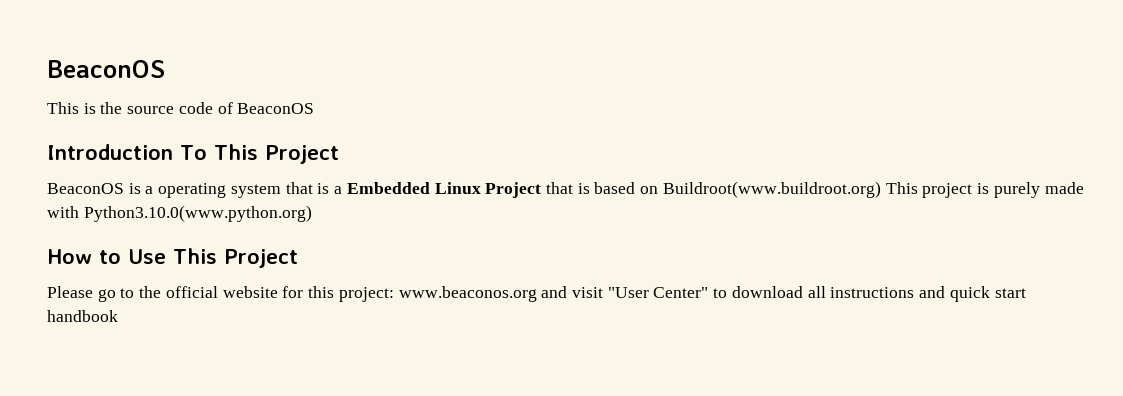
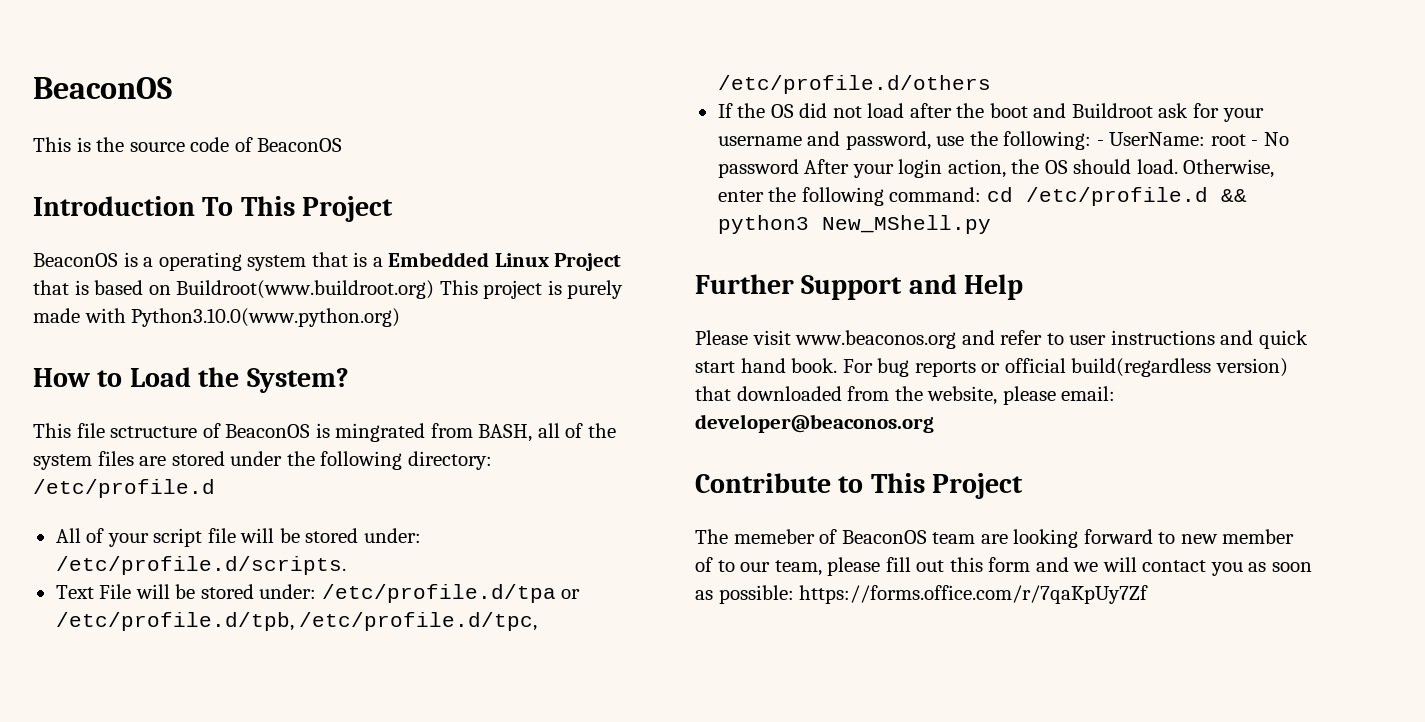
[128,248,298,268] [47,286,1026,302] [47,310,118,322] Use This Project // Please go to the official website for this project: www.beaconos.org and visit "User Center" to download all instructions and quick start handbook -> [129,367,349,393] [33,423,616,442] [33,451,492,470] [33,479,215,498] [55,528,421,547] [55,556,346,575] [55,584,581,603] [55,612,538,631] [717,75,991,94] [717,103,1264,122] [717,131,1289,150] [717,159,1275,178] [717,187,1247,206] [717,215,991,234] [695,274,1024,300] [695,330,1308,349] [695,358,1288,377] [695,386,1116,405] [695,414,934,433] [695,473,1024,499] [695,529,1295,548] [695,557,1313,576] [695,585,1149,604] Load the System? // This file sctructure of BeaconOS is mingrated from BASH, all of the system files are stored under the following directory: /etc/profile.d // All of your script file will be stored under: /etc/profile.d/scripts. // Text File will be stored under: /etc/profile.d/tpa or /etc/profile.d/tpb, /etc/profile.d/tpc, /etc/profile.d/others // If the OS did not load after the boot and Buildroot ask for your username and password, use the following: - UserName: root - No password After your login action, the OS should load. Otherwise, enter the following command: cd /etc/profile.d && python3 New_MShell.py // Further Support and Help // Please visit www.beaconos.org and refer to user instructions and quick start hand book. For bug reports or official build(regardless version) that downloaded from the website, please email: developer@beaconos.org // Contribute to This Project // The memeber of BeaconOS team are looking forward to new member of to our team, please fill out this form and we will contact you as soon as possible: https://forms.office.com/r/7qaKpUy7Zf

